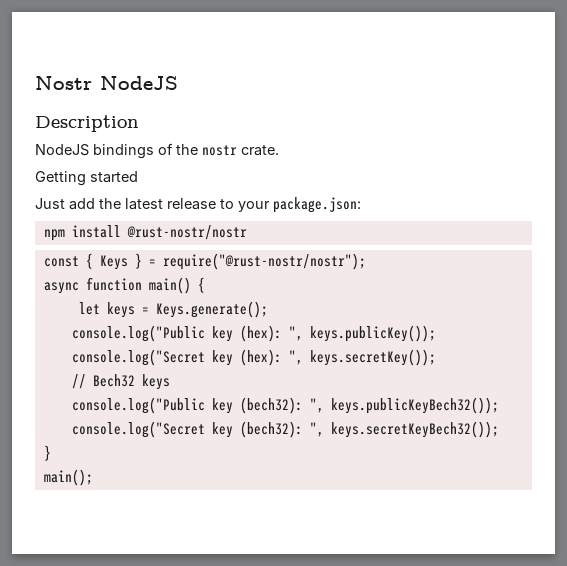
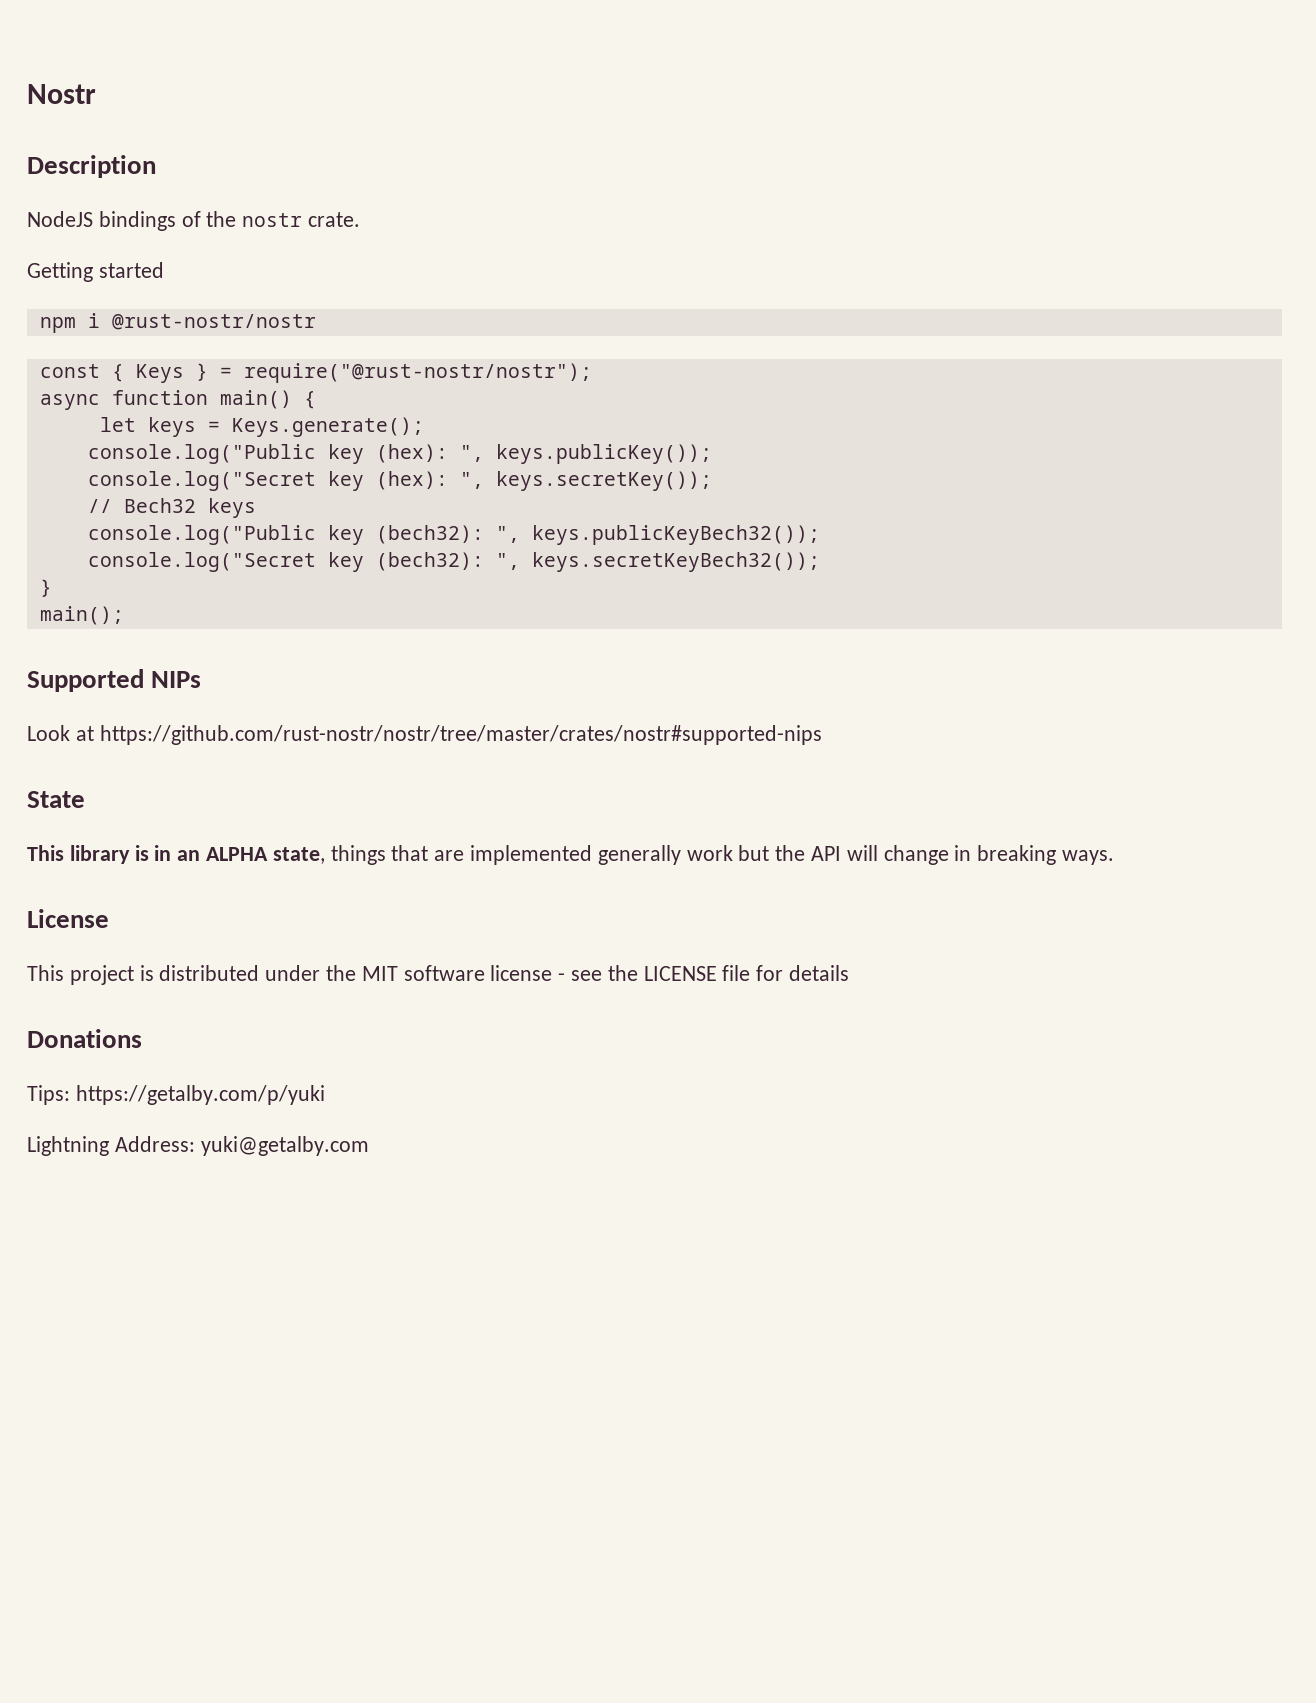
[100,76,178,90] NodeJS -> (96, 94) none
[35,197,361,213] // Just add the latest release to your package.json: -> (164, 270) none
[71,225,121,238] install -> [87,313,100,328] i
(93, 477) none -> [27,669,202,692] [27,725,822,745] [27,791,85,808] [27,845,1115,865] [27,909,109,928] [27,965,850,985] [27,1029,142,1048] [27,1085,325,1105] [27,1136,369,1156] // Supported NIPs // Look at https://github.com/rust-nostr/nostr/tree/master/crates/nostr#supported-nips // State // This library is in an ALPHA state, things that are implemented generally work but the API will change in breaking ways. // License // This project is distributed under the MIT software license - see the LICENSE file for details // Donations // Tips: https://getalby.com/p/yuki // Lightning Address: yuki@getalby.com

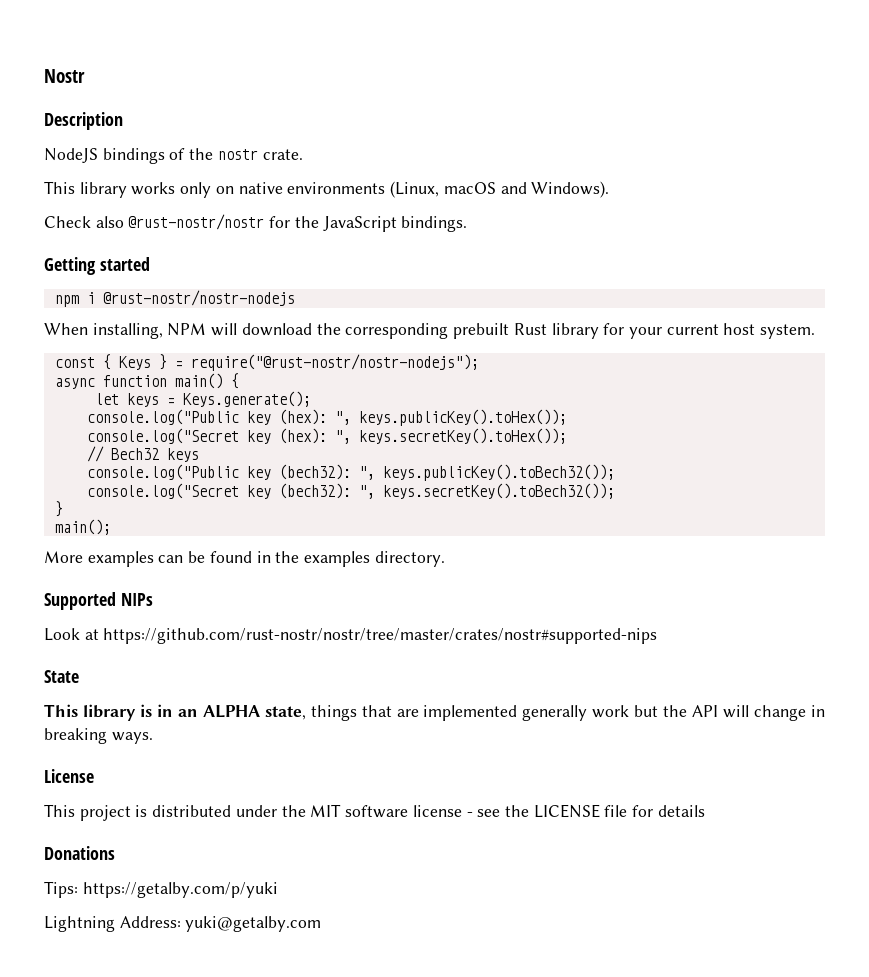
[27,262,164,282] [39,313,316,333] Getting started // npm i @rust-nostr/nostr -> [44,181,610,198] [44,214,468,232] [44,257,150,275] [54,290,295,307] [44,323,816,339] This library works only on native environments (Linux, macOS and Windows). // Check also @rust-nostr/nostr for the JavaScript bindings. // Getting started // npm i @rust-nostr/nostr-nodejs // When installing, NPM will download the corresponding prebuilt Rust library for your current host system.
[243,363,592,383] require("@rust-nostr/nostr"); -> [190,354,479,371] require("@rust-nostr/nostr-nodejs");
[495,444,712,464] keys.publicKey()); -> [358,409,567,426] keys.publicKey().toHex());
[495,471,712,491] keys.secretKey()); -> [358,428,567,444] keys.secretKey().toHex());
[531,525,820,545] keys.publicKeyBech32()); -> [382,464,615,481] keys.publicKey().toBech32());
[531,552,820,572] keys.secretKeyBech32()); -> [382,483,615,499] keys.secretKey().toBech32());
(124, 615) none -> [44,551,445,567] // More examples can be found in the examples directory.

